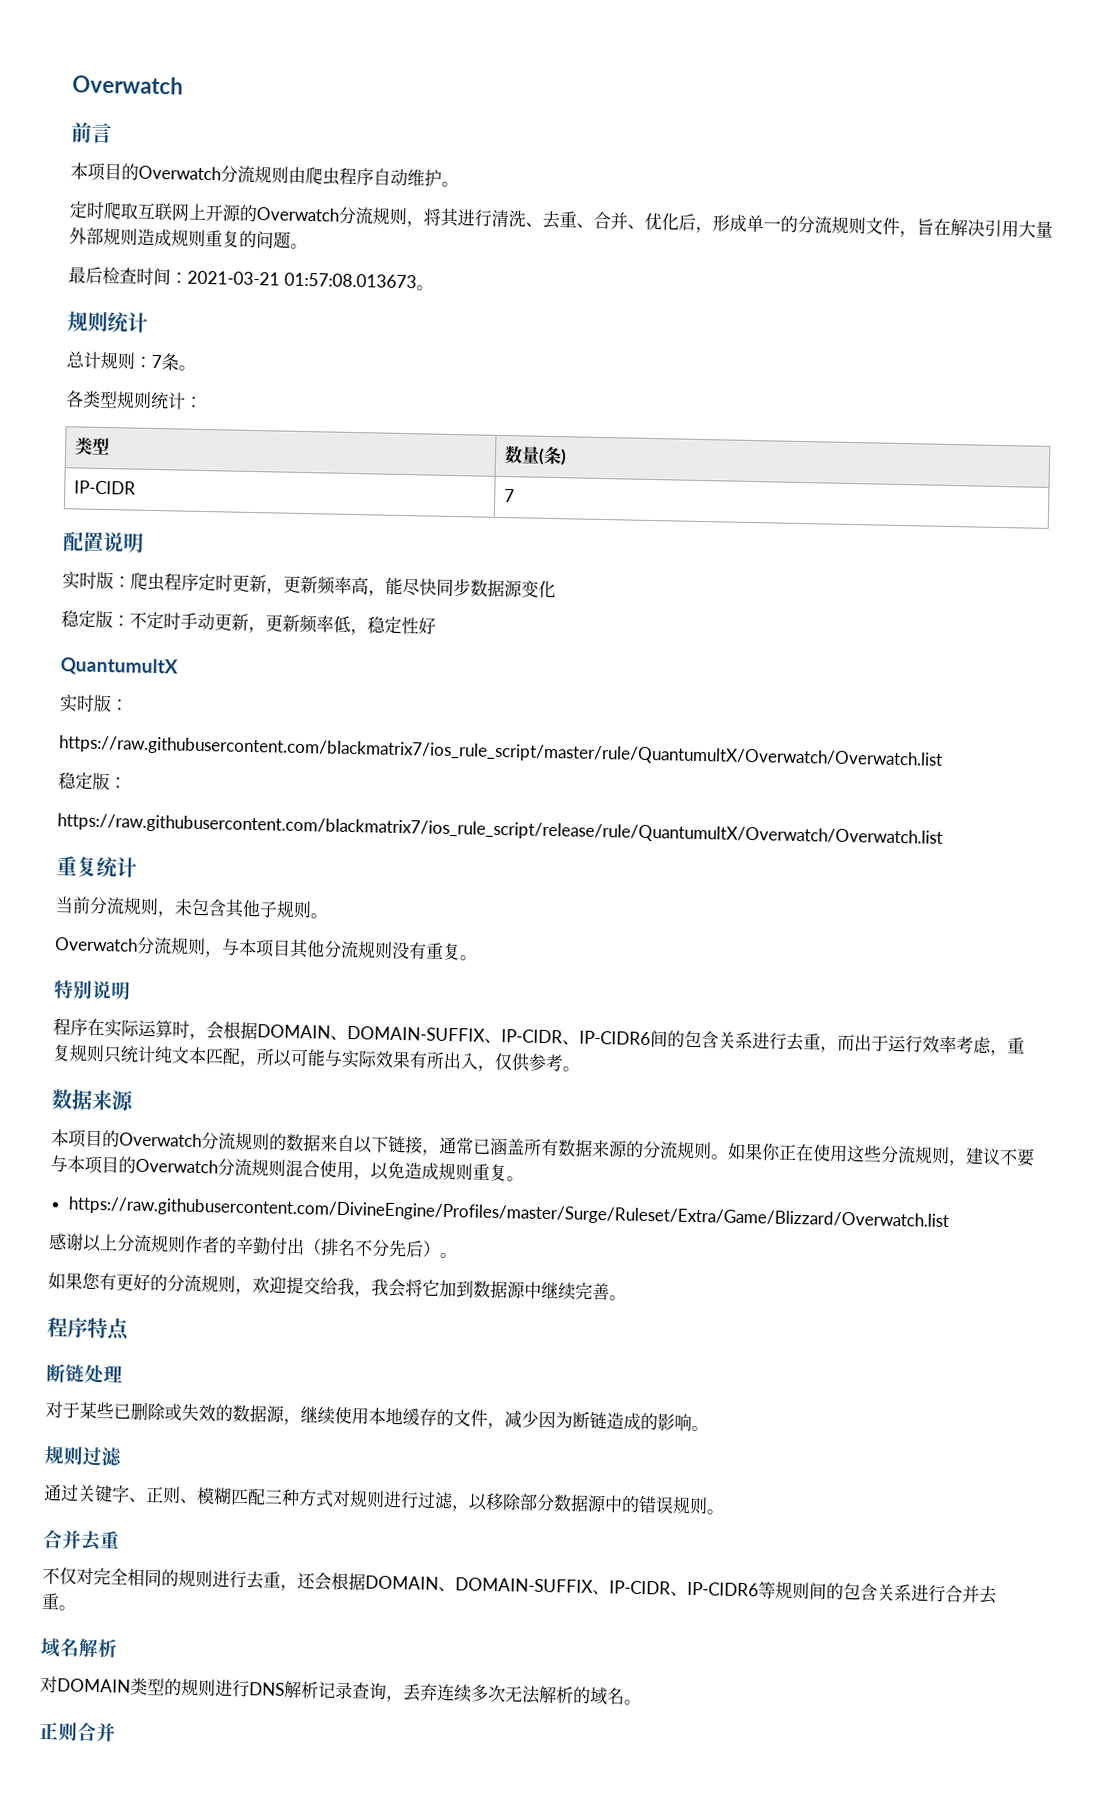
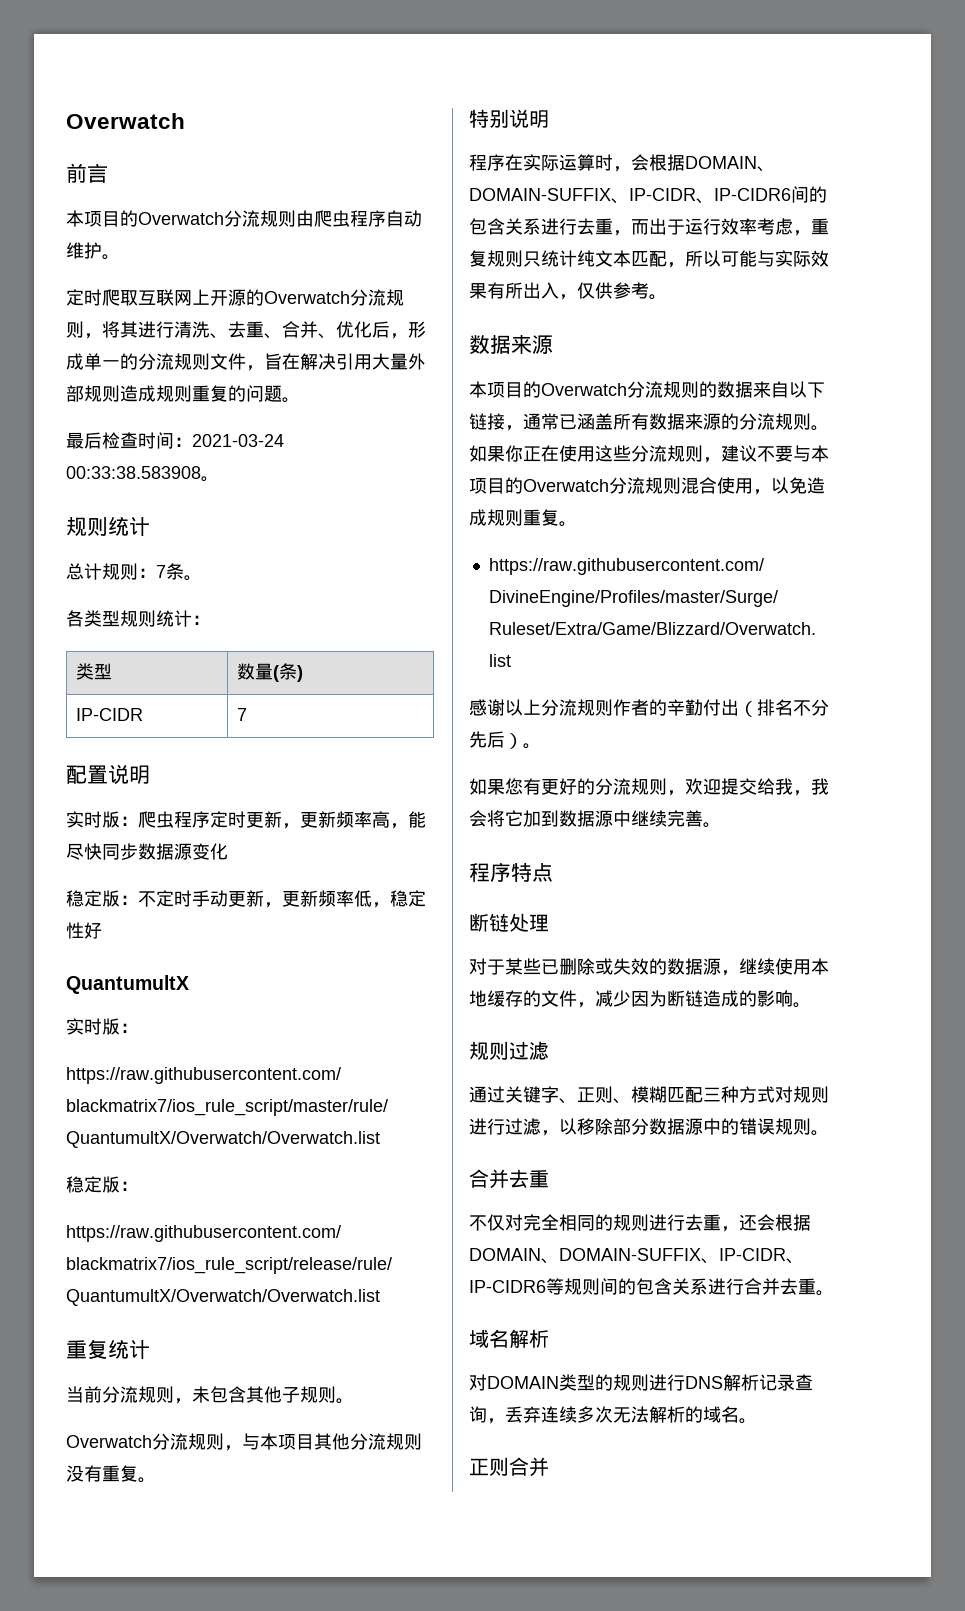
[187,270,417,289] 2021-03-21 01:57:08.013673 -> [192,434,284,447] [66,466,201,479] 2021-03-24 00:33:38.583908

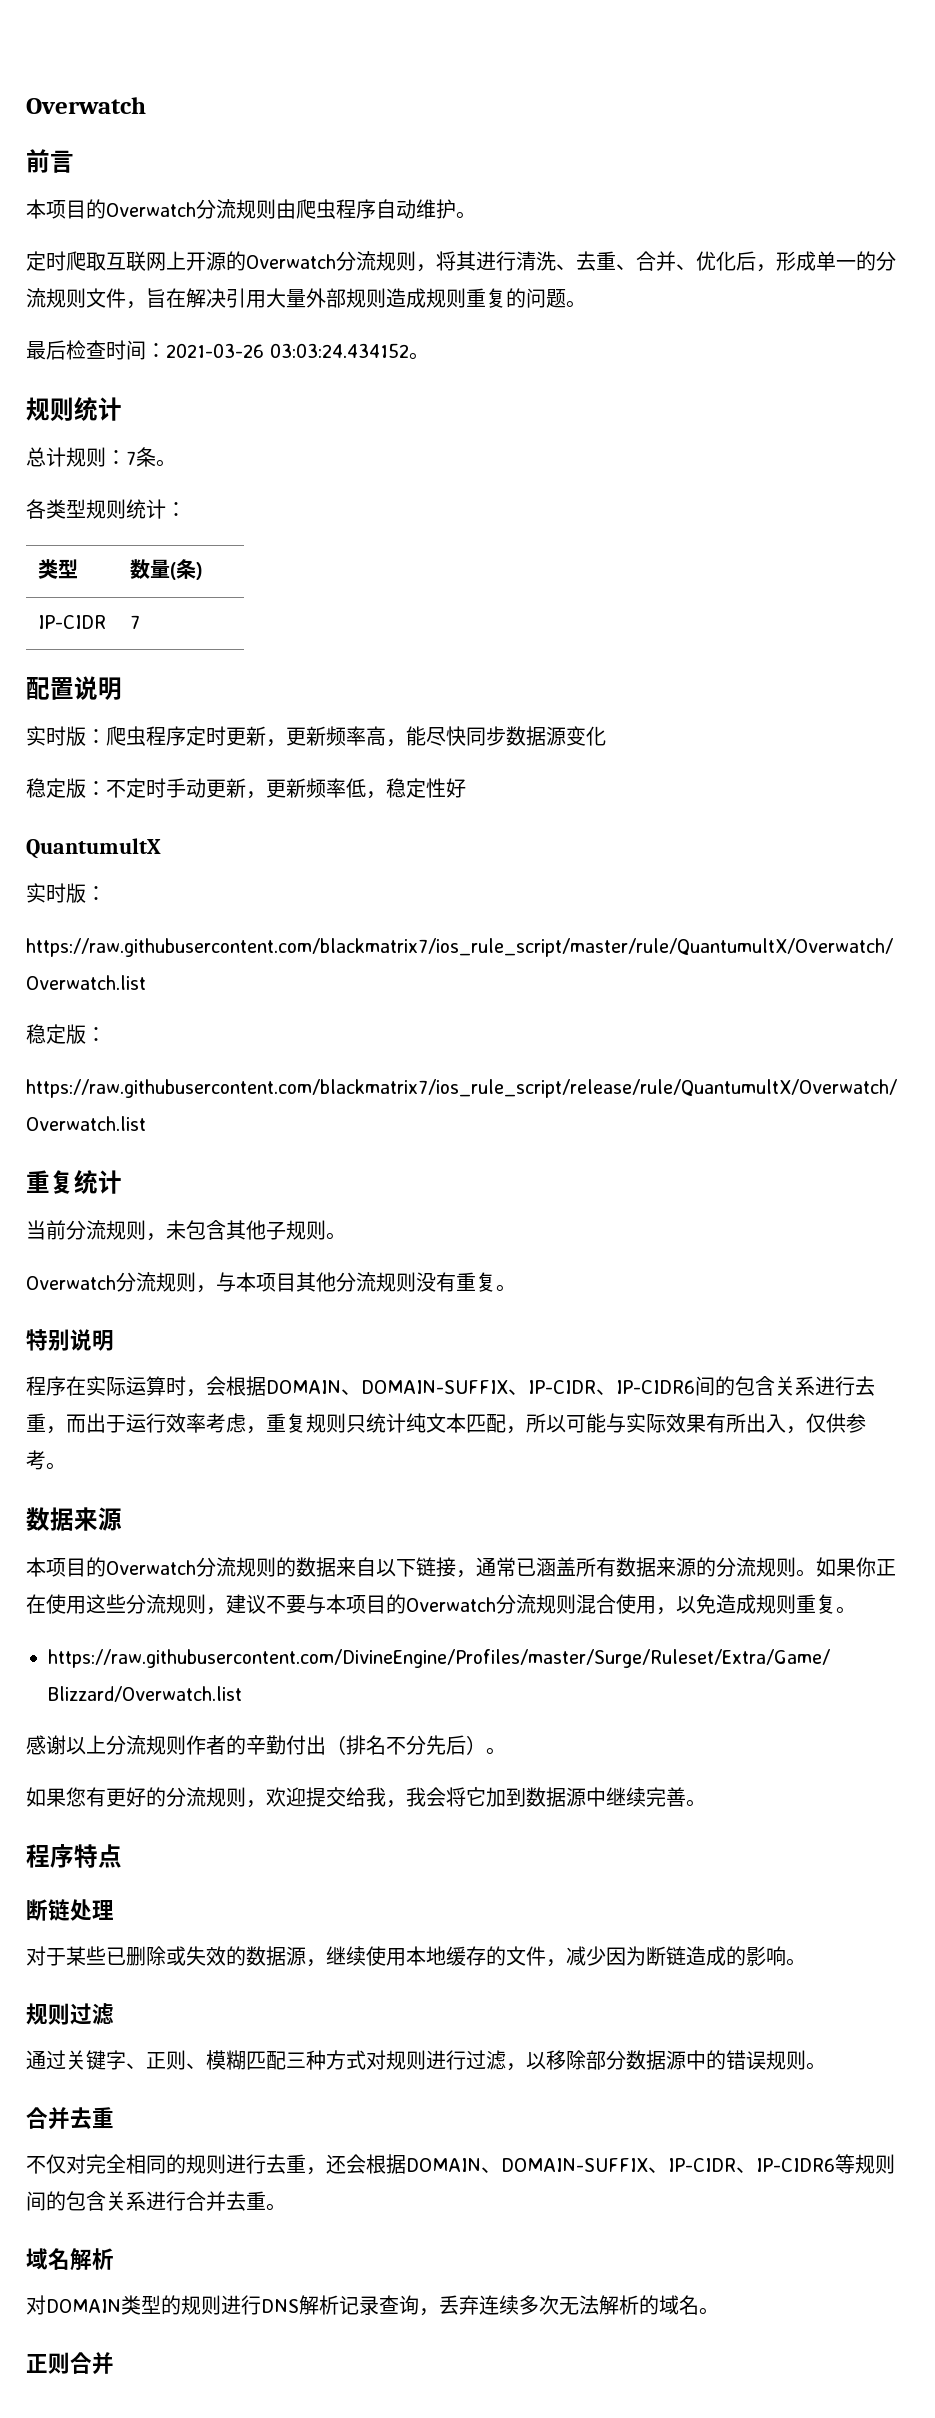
[192,434,284,447] [66,466,201,479] 2021-03-24 00:33:38.583908 -> [166,343,409,358] 2021-03-26 03:03:24.434152

